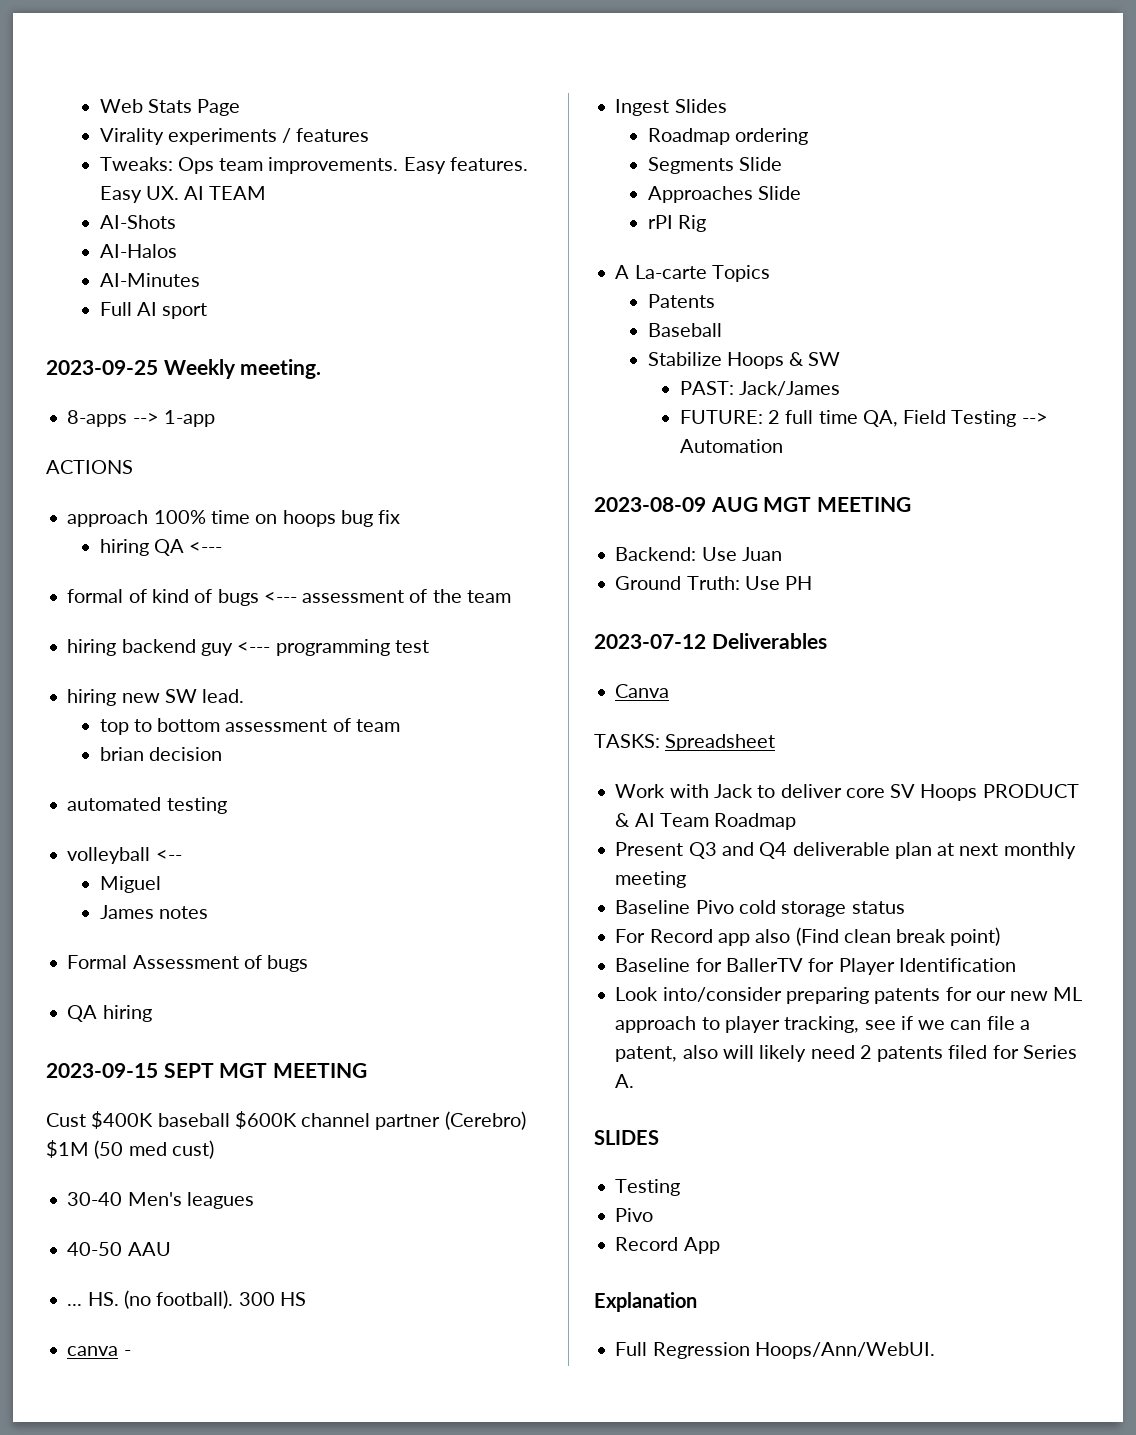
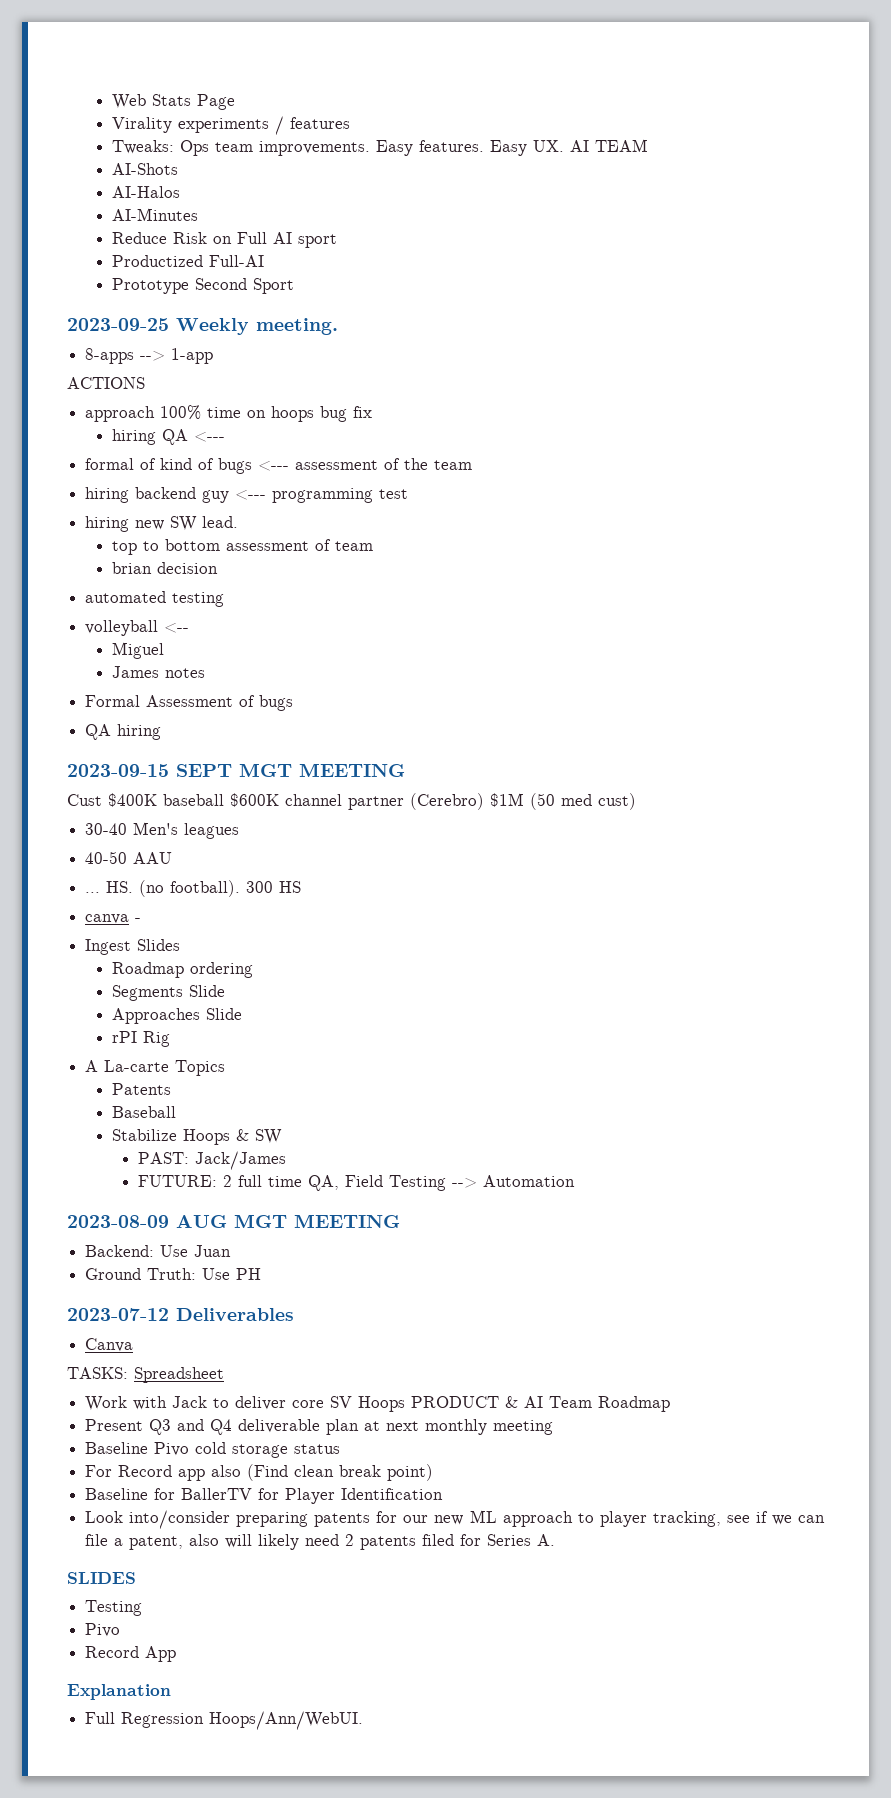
(200, 280) none -> [111,232,232,244] Reduce Risk on
(208, 311) none -> [111,255,264,267] [111,278,294,294] // Productized Full-AI // Prototype Second Sport

